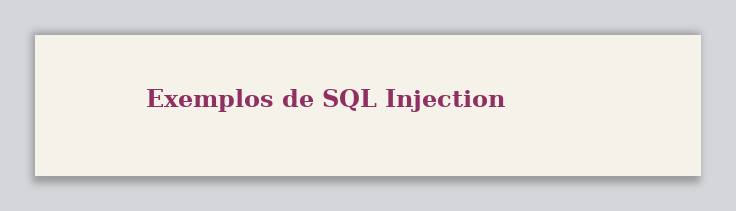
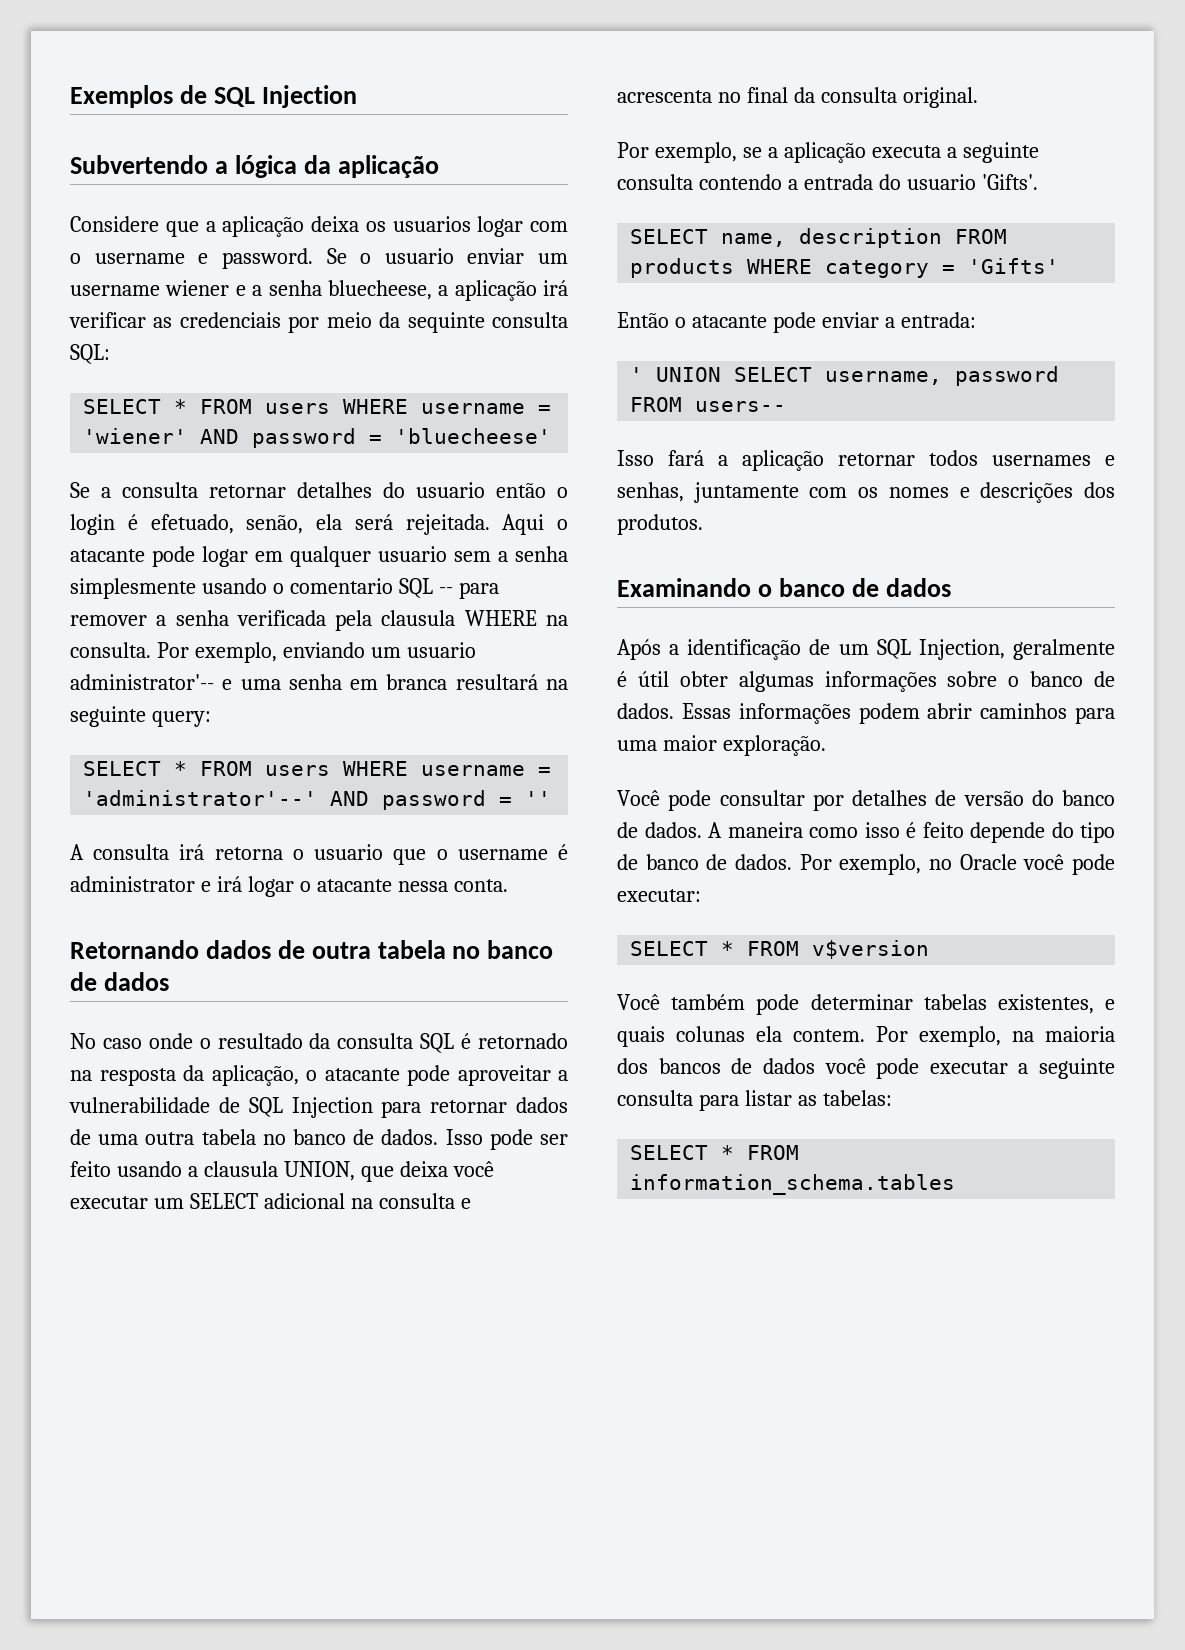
(505, 100) none -> [70,155,439,178] [70,216,568,237] [70,248,568,269] [70,280,568,301] [69,312,568,333] [70,344,110,364] [83,399,552,414] [83,428,552,448] [70,482,568,498] [70,514,568,535] [70,546,568,567] [70,578,499,599] [70,610,568,631] [70,642,476,663] [70,674,568,690] [70,706,211,727] [83,761,552,776] [83,790,552,810] [70,844,568,865] [70,876,508,897] [70,940,554,959] [70,972,169,991] [70,1033,569,1053] [70,1065,568,1086] [69,1097,568,1118] [70,1129,568,1150] [70,1161,494,1182] [70,1193,471,1209] [617,87,978,108] [617,142,1039,163] [617,174,1038,190] [630,228,1008,248] [630,258,1060,278] [617,312,976,333] [630,366,1060,386] [630,397,787,412] [617,450,1115,471] [617,482,1115,503] [617,514,703,535] [617,578,951,597] [617,639,1115,660] [617,671,1115,692] [617,703,1115,724] [617,735,826,756] [617,790,1115,811] [617,822,1115,843] [617,854,1115,875] [617,889,701,902] [630,940,930,959] [617,994,1115,1015] [617,1026,1115,1047] [617,1058,1115,1079] [617,1090,892,1111] [630,1145,800,1160] [630,1174,956,1195] // Subvertendo a lógica da aplicação // Considere que a aplicação deixa os usuarios logar com o username e password. Se o usuario enviar um username wiener e a senha bluecheese, a aplicação irá verificar as credenciais por meio da sequinte consulta SQL: // SELECT * FROM users WHERE username = 'wiener' AND password = 'bluecheese' // Se a consulta retornar detalhes do usuario então o login é efetuado, senão, ela será rejeitada. Aqui o atacante pode logar em qualquer usuario sem a senha simplesmente usando o comentario SQL -- para remover a senha verificada pela clausula WHERE na consulta. Por exemplo, enviando um usuario administrator'-- e uma senha em branca resultará na seguinte query: // SELECT * FROM users WHERE username = 'administrator'--' AND password = '' // A consulta irá retorna o usuario que o username é administrator e irá logar o atacante nessa conta. // Retornando dados de outra tabela no banco de dados // No caso onde o resultado da consulta SQL é retornado na resposta da aplicação, o atacante pode aproveitar a vulnerabilidade de SQL Injection para retornar dados de uma outra tabela no banco de dados. Isso pode ser feito usando a clausula UNION, que deixa você executar um SELECT adicional na consulta e acrescenta no final da consulta original. // Por exemplo, se a aplicação executa a seguinte consulta contendo a entrada do usuario 'Gifts'. // SELECT name, description FROM products WHERE category = 'Gifts' // Então o atacante pode enviar a entrada: // ' UNION SELECT username, password FROM users-- // Isso fará a aplicação retornar todos usernames e senhas, juntamente com os nomes e descrições dos produtos. // Examinando o banco de dados // Após a identificação de um SQL Injection, geralmente é útil obter algumas informações sobre o banco de dados. Essas informações podem abrir caminhos para uma maior exploração. // Você pode consultar por detalhes de versão do banco de dados. A maneira como isso é feito depende do tipo de banco de dados. Por exemplo, no Oracle você pode executar: // SELECT * FROM v$version // Você também pode determinar tabelas existentes, e quais colunas ela contem. Por exemplo, na maioria dos bancos de dados você pode executar a seguinte consulta para listar as tabelas: // SELECT * FROM information_schema.tables

